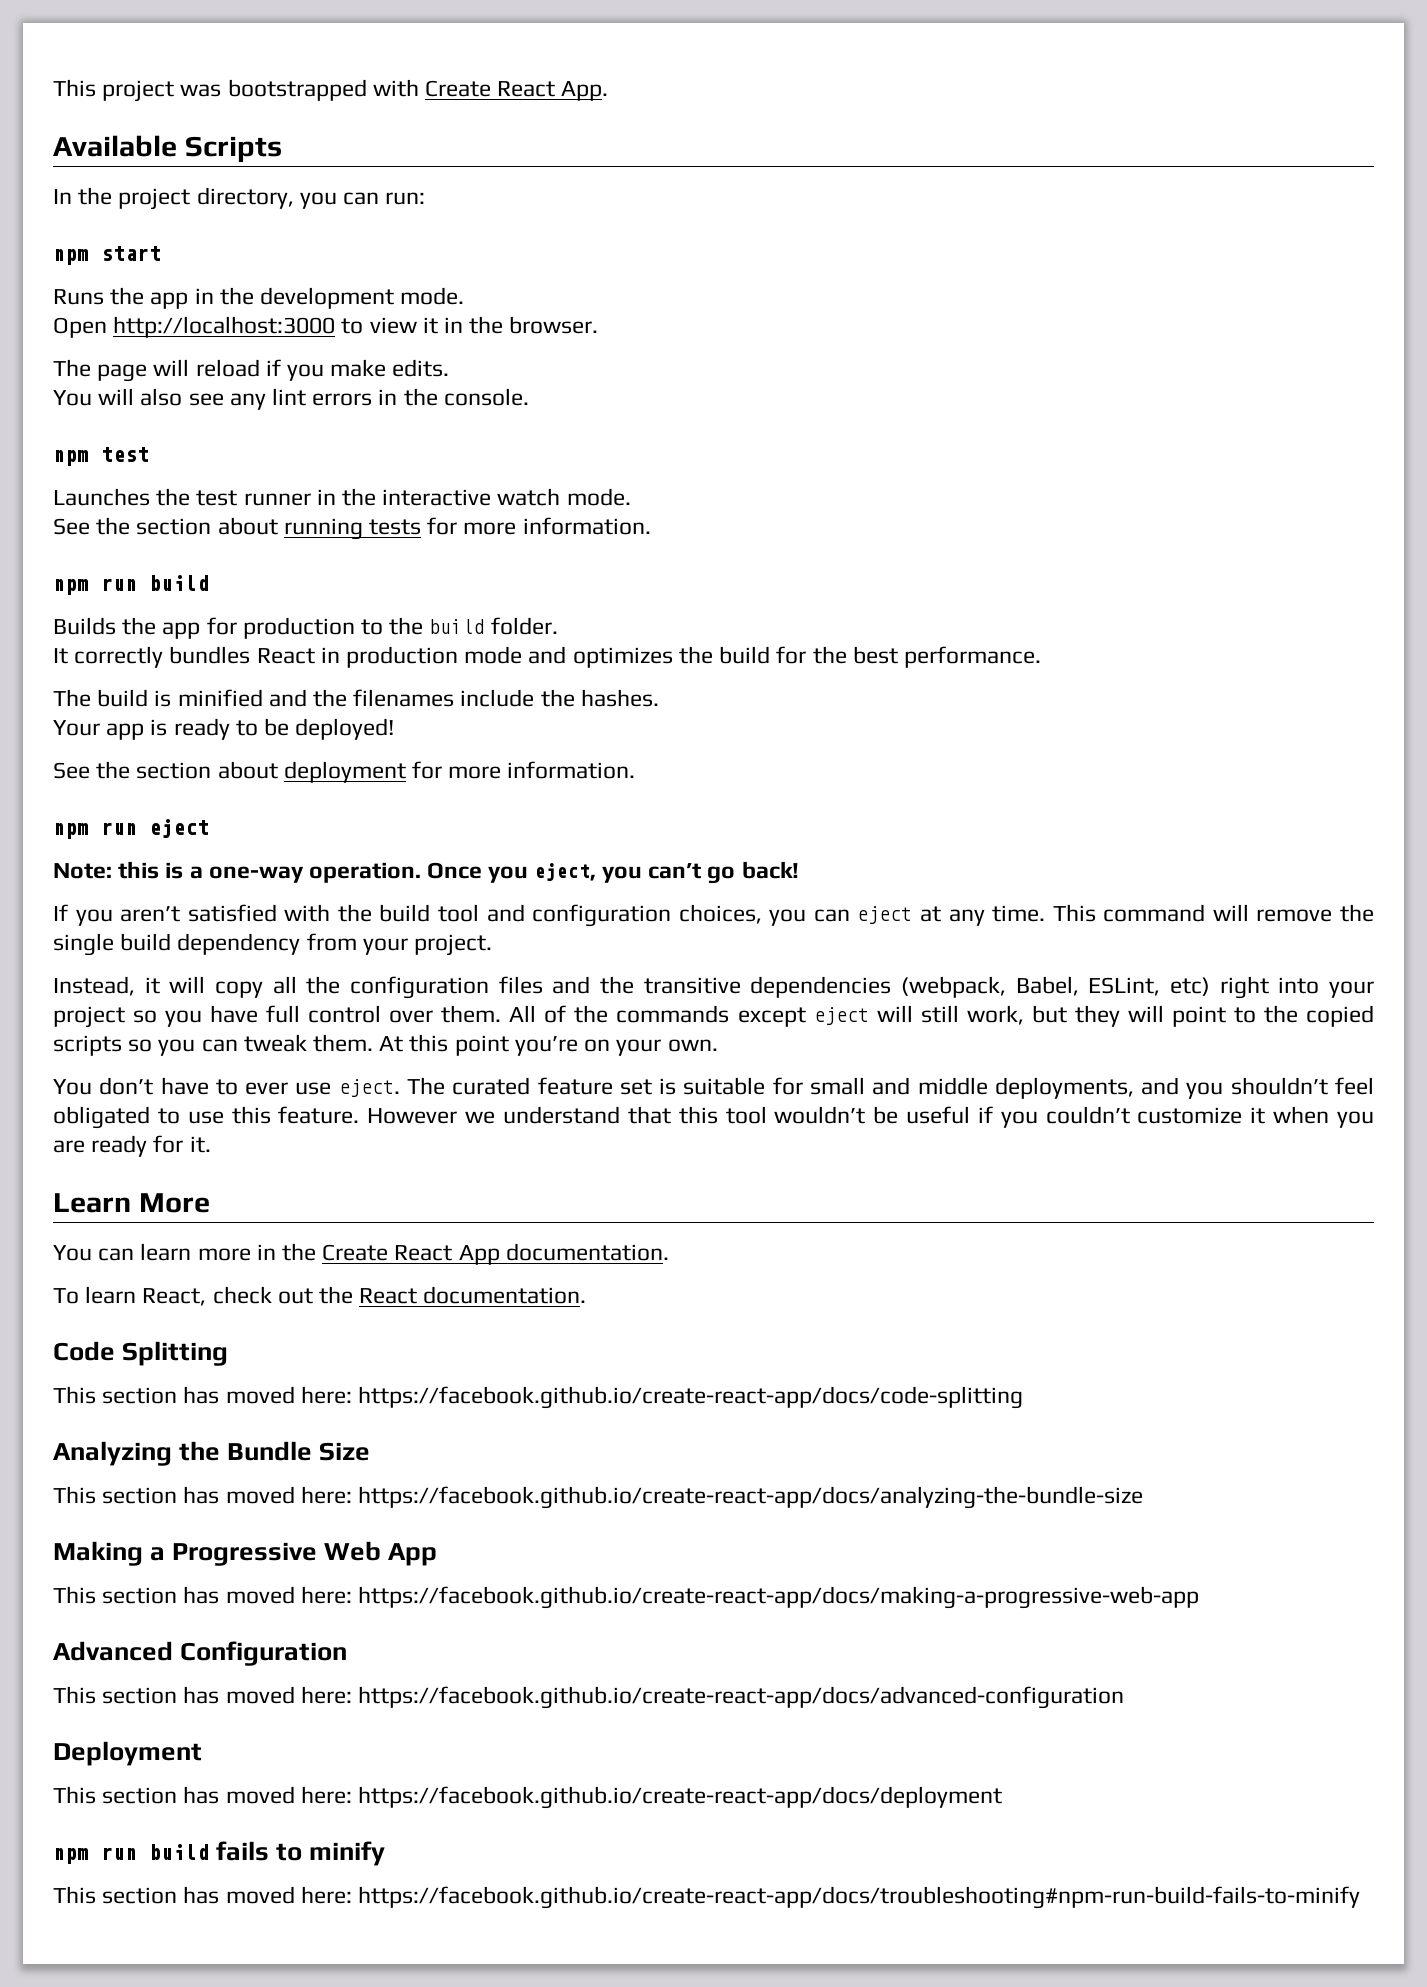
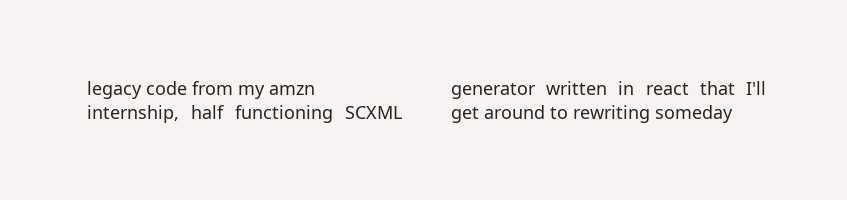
[53,79,609,102] [53,135,282,163] [53,187,426,210] [53,246,161,265] [53,287,465,309] [53,316,599,338] [53,359,450,382] [53,388,529,410] [53,447,149,466] [53,488,631,506] [53,517,651,540] [53,575,209,595] [53,617,558,639] [53,646,1041,668] [53,689,659,707] [53,718,395,740] [53,761,636,783] [53,819,209,839] [53,861,799,884] [53,904,1374,927] [53,933,493,956] [53,976,1375,999] [53,1005,1374,1028] [53,1034,718,1056] [53,1077,1374,1099] [53,1106,1374,1129] [53,1135,211,1157] [53,1193,210,1213] [53,1243,669,1265] [53,1286,587,1306] [53,1341,229,1366] [53,1386,1024,1409] [53,1441,371,1466] [53,1486,1144,1509] [53,1541,438,1566] [53,1586,1200,1609] [53,1641,348,1666] [53,1686,1125,1709] [53,1741,202,1766] [53,1786,1003,1809] [53,1841,386,1866] [53,1886,1361,1909] This project was bootstrapped with Create React App. // Available Scripts // In the project directory, you can run: // npm start // Runs the app in the development mode. // Open http://localhost:3000 to view it in the browser. // The page will reload if you make edits. // You will also see any lint errors in the console. // npm test // Launches the test runner in the interactive watch mode. // See the section about running tests for more information. // npm run build // Builds the app for production to the build folder. // It correctly bundles React in production mode and optimizes the build for the best performance. // The build is minified and the filenames include the hashes. // Your app is ready to be deployed! // See the section about deployment for more information. // npm run eject // Note: this is a one-way operation. Once you eject, you can’t go back! // If you aren’t satisfied with the build tool and configuration choices, you can eject at any time. This command will remove the single build dependency from your project. // Instead, it will copy all the configuration files and the transitive dependencies (webpack, Babel, ESLint, etc) right into your project so you have full control over them. All of the commands except eject will still work, but they will point to the copied scripts so you can tweak them. At this point you’re on your own. // You don’t have to ever use eject. The curated feature set is suitable for small and middle deployments, and you shouldn’t feel obligated to use this feature. However we understand that this tool wouldn’t be useful if you couldn’t customize it when you are ready for it. // Learn More // You can learn more in the Create React App documentation. // To learn React, check out the React documentation. // Code Splitting // This section has moved here: https://facebook.github.io/create-react-app/docs/code-splitting // Analyzing the Bundle Size // This section has moved here: https://facebook.github.io/create-react-app/docs/analyzing-the-bundle-size // Making a Progressive Web App // This section has moved here: https://facebook.github.io/create-react-app/docs/making-a-progressive-web-app // Advanced Configuration // This section has moved here: https://facebook.github.io/create-react-app/docs/advanced-configuration // Deployment // This section has moved here: https://facebook.github.io/create-react-app/docs/deployment // npm run build fails to minify // This section has moved here: https://facebook.github.io/create-react-app/docs/troubleshooting#npm-run-build-fails-to-minify -> [87,81,315,99] [87,105,402,123] [451,81,766,99] [451,105,733,123] legacy code from my amzn internship, half functioning SCXML generator written in react that I'll get around to rewriting someday

